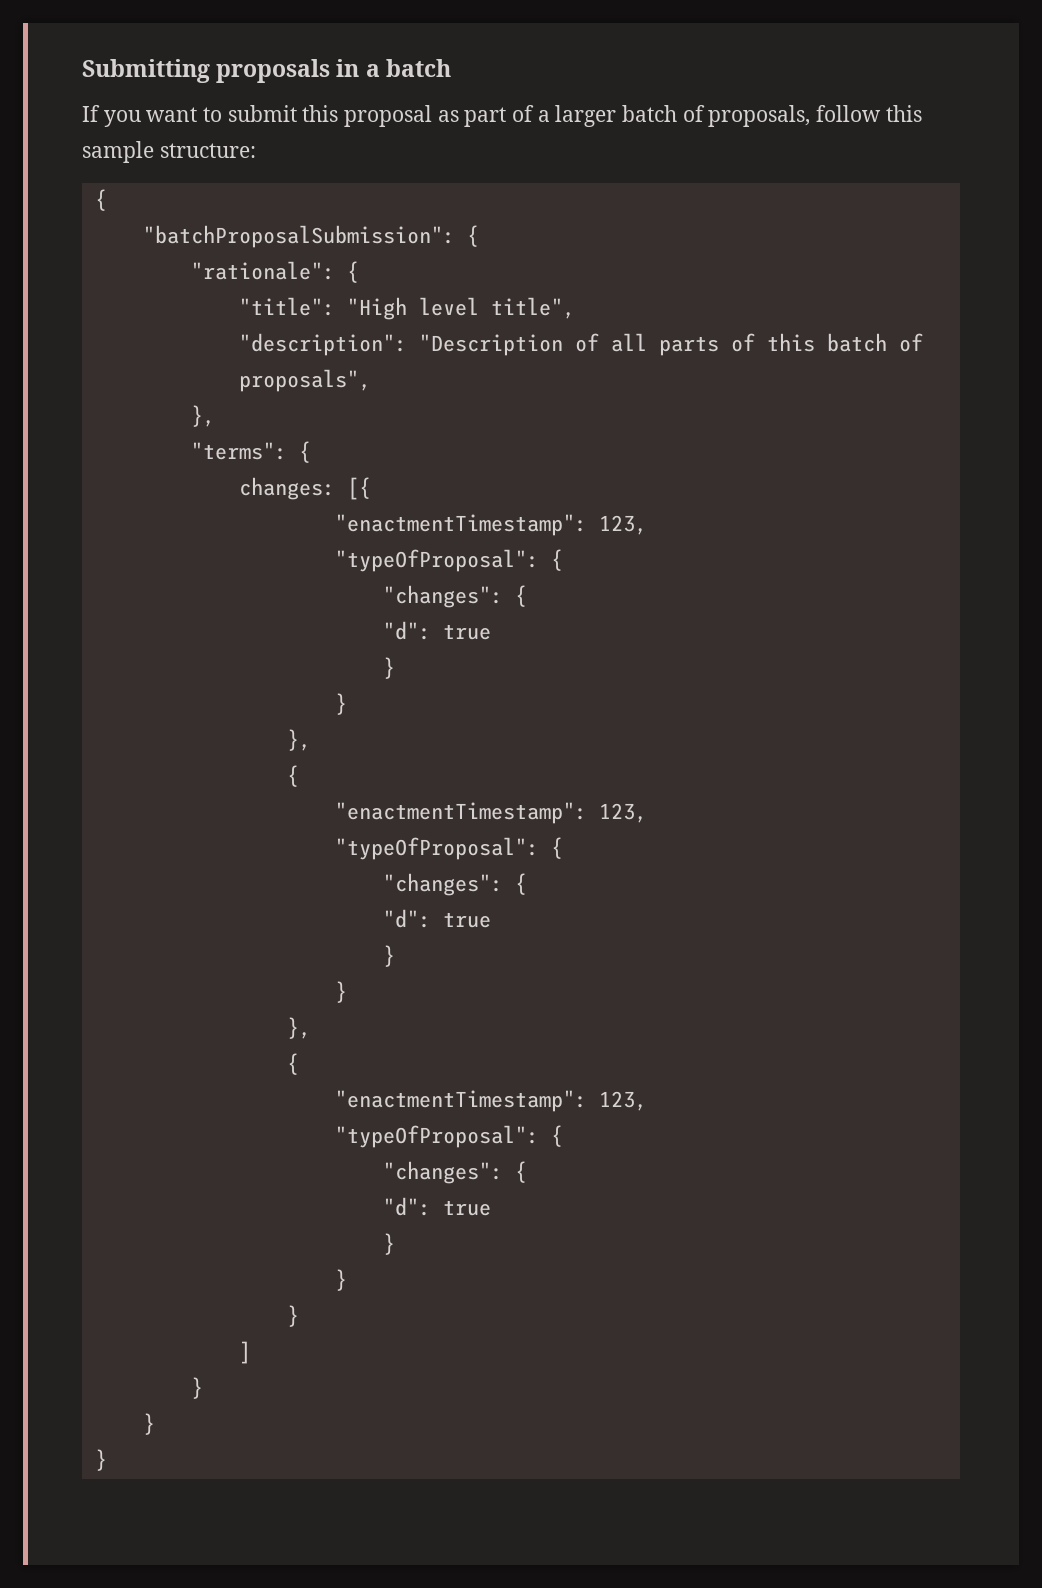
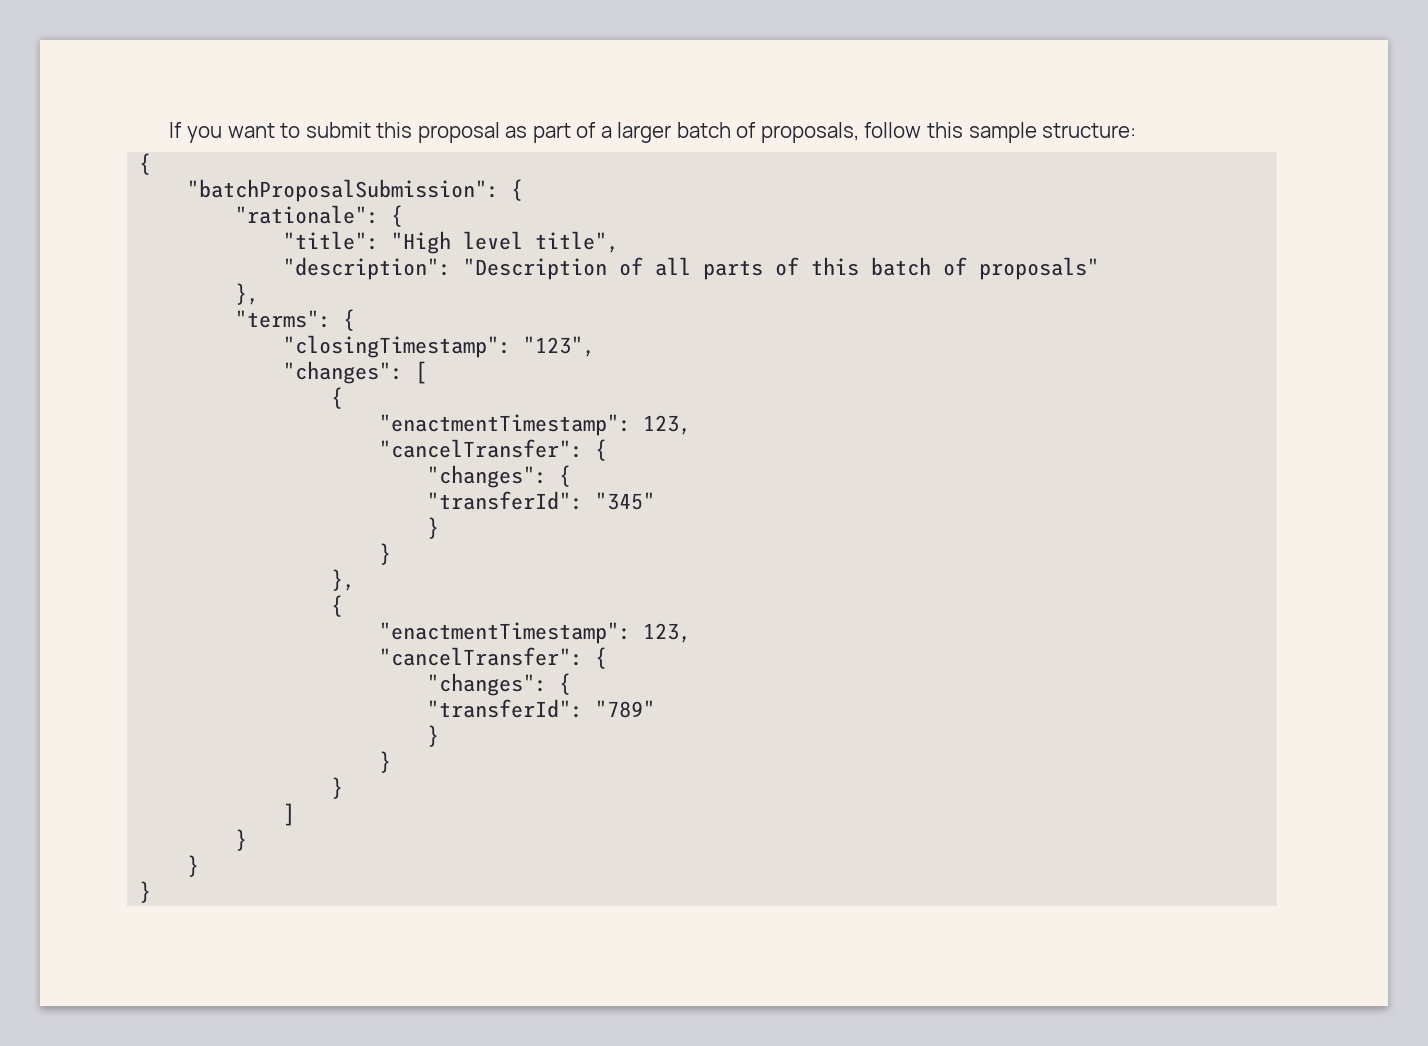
[82,59,451,83] Submitting proposals in a batch // -> (169, 130) none
[238,369,371,392] proposals", -> [979,257,1100,280] proposals"
[238,477,371,500] [334,514,647,536] [334,549,563,572] [382,585,527,608] [382,621,491,640] [382,657,395,679] [334,693,347,715] [286,729,311,751] [286,765,299,787] [334,802,647,824] [334,837,563,860] [382,873,527,896] [382,909,491,928] [382,945,395,967] [334,981,347,1003] [286,1017,311,1039] [286,1053,299,1075] [334,1090,647,1112] [334,1125,563,1148] [382,1161,527,1184] [382,1197,491,1216] changes: [{ // "enactmentTimestamp": 123, // "typeOfProposal": { // "changes": { // "d": true // } // } // }, // { // "enactmentTimestamp": 123, // "typeOfProposal": { // "changes": { // "d": true // } // } // }, // { // "enactmentTimestamp": 123, // "typeOfProposal": { // "changes": { // "d": true -> [283,335,596,358] [283,361,428,384] [331,387,344,409] [379,414,692,436] [379,439,608,461] [427,465,572,488] [427,491,656,510] [427,517,440,539] [379,543,392,565] [331,569,356,591] [331,595,344,617] [379,622,692,644] [379,647,608,669] [427,673,572,696] [427,699,656,718] "closingTimestamp": "123", // "changes": [ // { // "enactmentTimestamp": 123, // "cancelTransfer": { // "changes": { // "transferId": "345" // } // } // }, // { // "enactmentTimestamp": 123, // "cancelTransfer": { // "changes": { // "transferId": "789"

